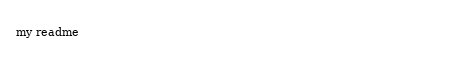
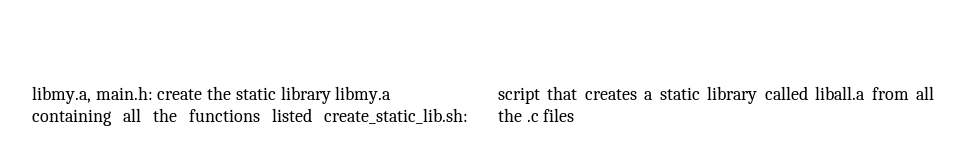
[16,27,79,38] my readme -> [32,86,392,104] [32,108,468,126] [498,86,934,104] [498,108,575,122] libmy.a, main.h: create the static library libmy.a containing all the functions listed create_static_lib.sh: script that creates a static library called liball.a from all the .c files

